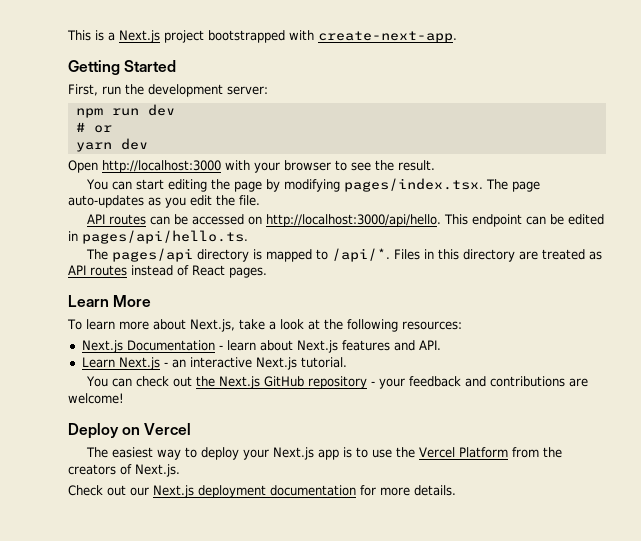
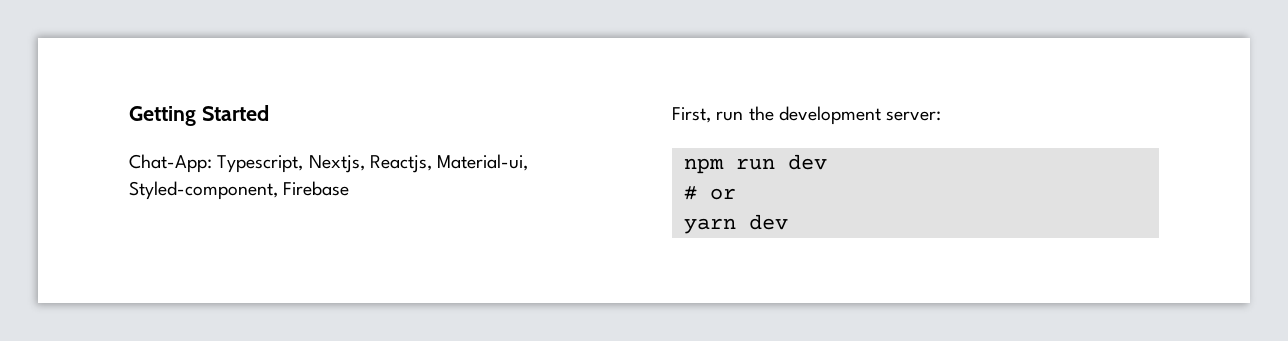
[67,30,457,43] [68,60,177,75] This is a Next.js project bootstrapped with create-next-app. // Getting Started -> [129,105,269,126] [129,154,529,173] [129,181,350,200] Getting Started // Chat-App: Typescript, Nextjs, Reactjs, Material-ui, Styled-component, Firebase
[68,160,435,173] [85,178,540,192] [68,195,260,208] [86,214,604,227] [68,230,248,244] [85,248,602,262] [68,265,267,278] [68,295,152,307] [67,319,462,332] [81,340,441,353] [81,357,347,370] [85,376,588,389] [68,393,124,404] [68,423,192,439] [85,447,562,460] [68,464,180,477] [68,485,456,498] // Open http://localhost:3000 with your browser to see the result. // You can start editing the page by modifying pages/index.tsx. The page auto-updates as you edit the file. // API routes can be accessed on http://localhost:3000/api/hello. This endpoint can be edited in pages/api/hello.ts. // The pages/api directory is mapped to /api/*. Files in this directory are treated as API routes instead of React pages. // Learn More // To learn more about Next.js, take a look at the following resources: // Next.js Documentation - learn about Next.js features and API. // Learn Next.js - an interactive Next.js tutorial. // You can check out the Next.js GitHub repository - your feedback and contributions are welcome! // Deploy on Vercel // The easiest way to deploy your Next.js app is to use the Vercel Platform from the creators of Next.js. // Check out our Next.js deployment documentation for more details. -> (788, 222) none

